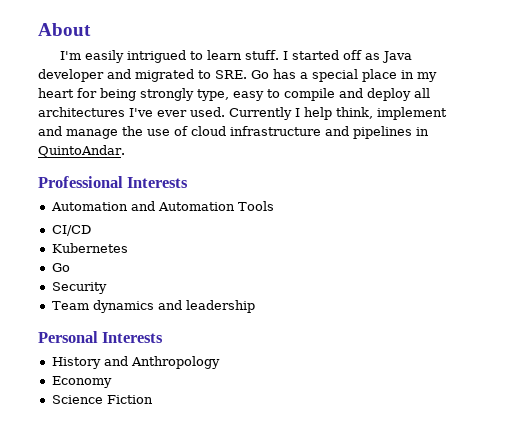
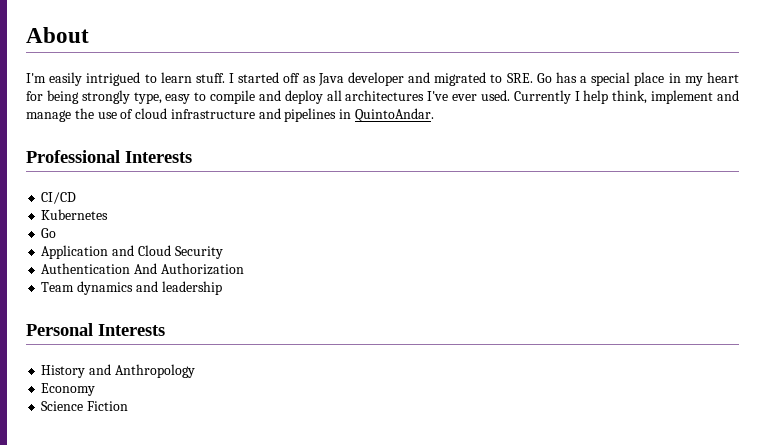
[50,201,274,211] // Automation and Automation Tools -> (192, 157) none
[51,282,107,294] Security -> [41,245,223,259] [41,263,244,275] Application and Cloud Security // Authentication And Authorization

